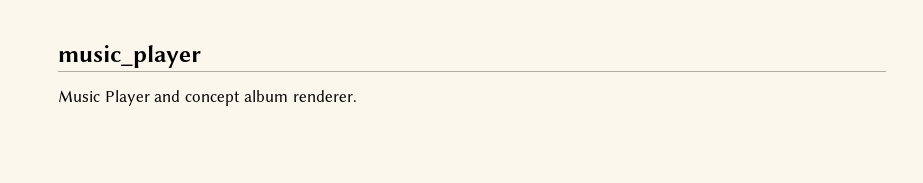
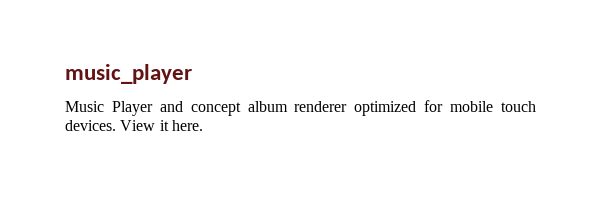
[292,90,357,102] renderer. -> [294,100,537,116] [65,120,203,131] renderer optimized for mobile touch devices. View it here.

